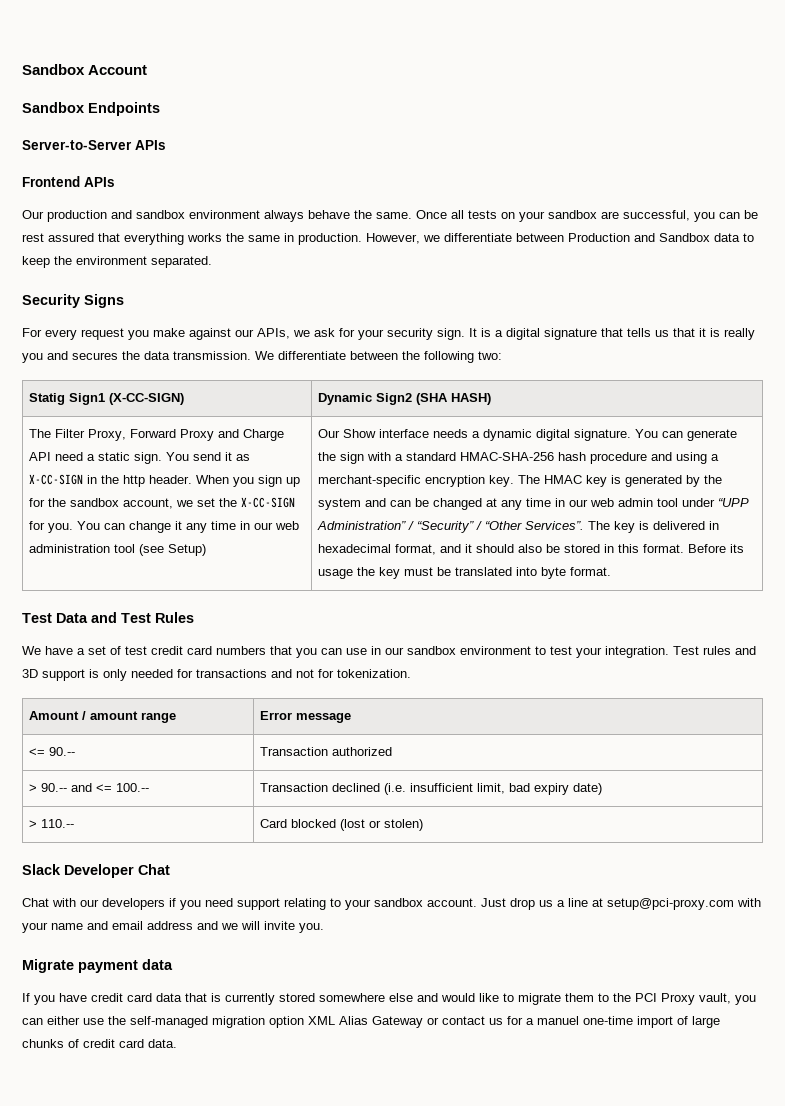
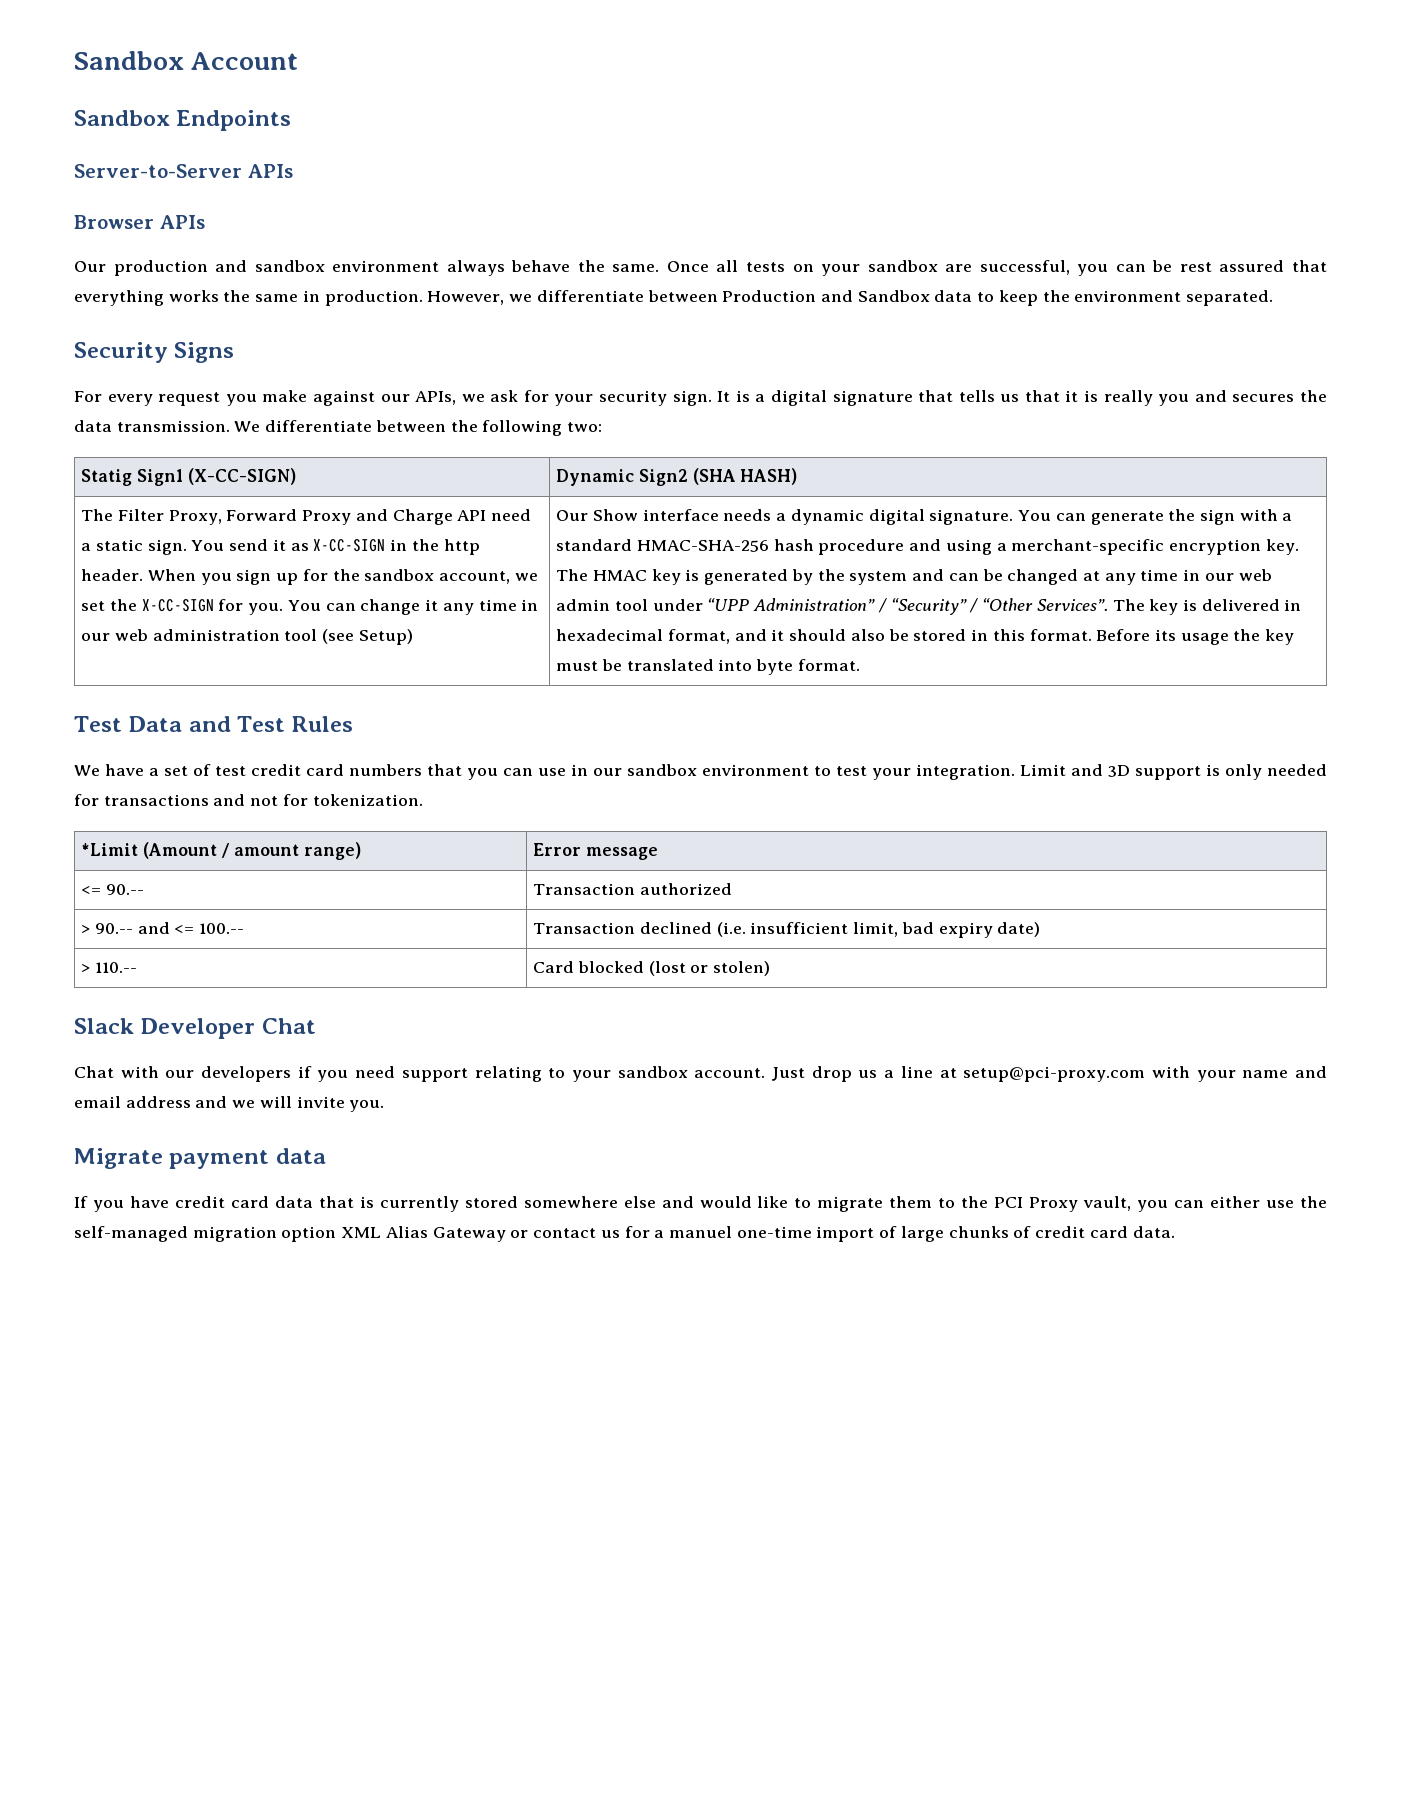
[22,176,80,187] Frontend -> [74,215,154,229] Browser
[673,646,731,655] Test rules -> [1020,764,1066,776] Limit
[29,711,80,720] Amount -> [81,842,218,859] *Limit (Amount
[141,712,177,723] range -> [304,842,362,860] range)

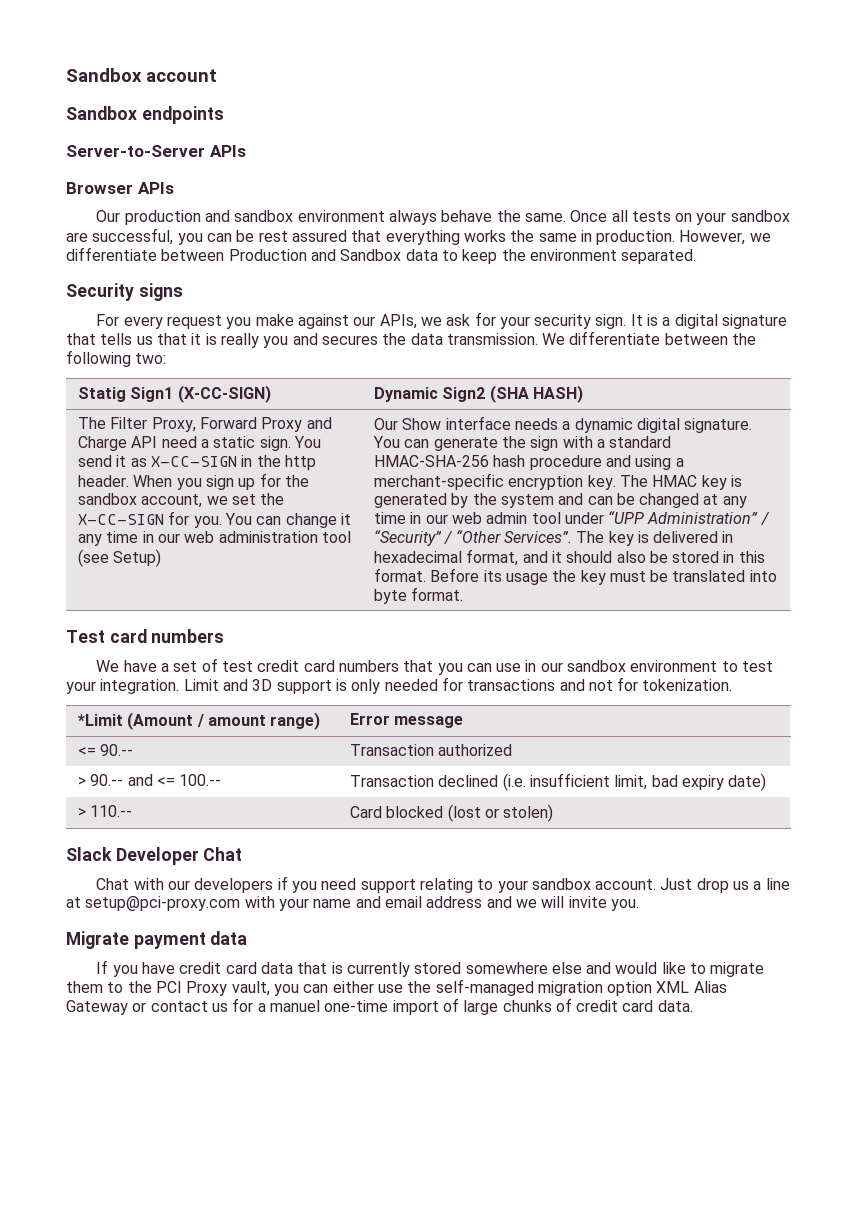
[74,51,299,70] [74,110,292,131] Sandbox Account // Sandbox Endpoints -> [66,68,217,82] [66,106,224,124] Sandbox account // Sandbox endpoints
[174,342,235,363] Signs -> [138,283,183,301] signs
[128,716,354,732] Data and Test Rules -> [109,629,225,643] card numbers

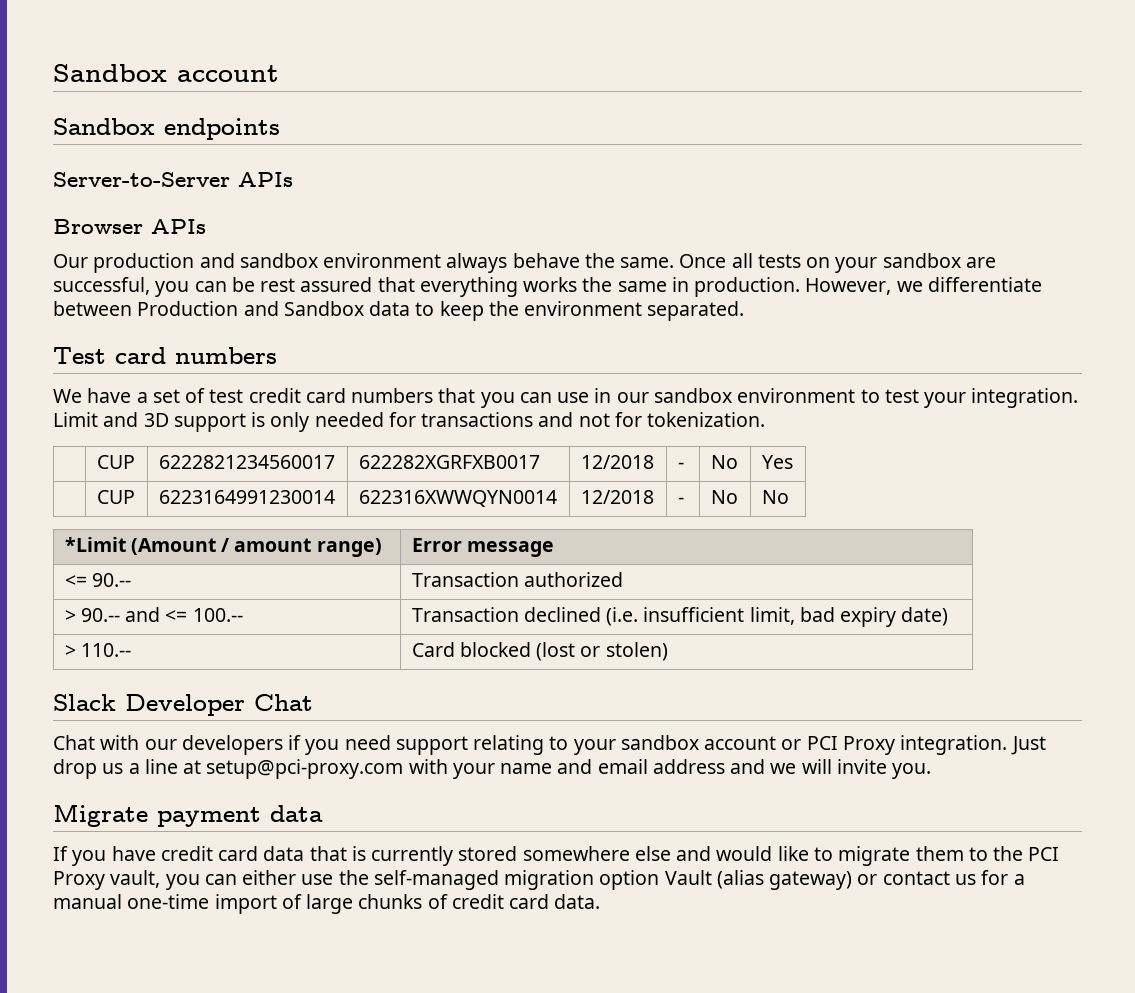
[66,283,183,301] [96,312,788,329] [66,331,757,348] [66,350,167,367] [77,385,271,403] [373,385,583,403] [77,417,332,432] [77,436,321,451] [77,455,316,470] [77,473,309,490] [77,493,285,508] [77,511,351,528] [77,531,351,546] [77,549,162,567] [373,416,753,433] [372,436,672,451] [373,455,684,470] [373,473,742,490] [373,493,747,508] [373,511,770,525] [373,530,734,546] [373,549,765,566] [373,568,777,585] [373,587,464,604] // Security signs // For every request you make against our APIs, we ask for your security sign. It is a digital signature that tells us that it is really you and secures the data transmission. We differentiate between the following two: // Statig Sign1 (X-CC-SIGN) | Dynamic Sign2 (SHA HASH) // The Filter Proxy, Forward Proxy and Charge API need a static sign. You send it as X-CC-SIGN in the http header. When you sign up for the sandbox account, we set the X-CC-SIGN for you. You can change it any time in our web administration tool (see Setup) | Our Show interface needs a dynamic digital signature. You can generate the sign with a standard HMAC-SHA-256 hash procedure and using a merchant-specific encryption key. The HMAC key is generated by the system and can be changed at any time in our web admin tool under “UPP Administration” / “Security” / “Other Services”. The key is delivered in hexadecimal format, and it should also be stored in this format. Before its usage the key must be translated into byte format. -> (745, 311) none
(733, 685) none -> [96,455,135,469] [158,455,335,469] [358,455,540,469] [580,455,654,469] [677,462,684,469] [710,455,738,469] [761,455,793,469] [96,490,135,504] [158,490,335,504] [358,490,557,507] [580,490,654,504] [677,497,684,504] [710,490,738,504] [761,490,789,504] // | CUP | 6222821234560017 | 622282XGRFXB0017 | 12/2018 | - | No | Yes // | CUP | 6223164991230014 | 622316XWWQYN0014 | 12/2018 | - | No | No
[595,879,657,890] account. -> [704,735,1008,755] account or PCI Proxy integration.
[656,981,727,993] [66,1000,128,1015] XML Alias Gateway -> [664,870,853,890] Vault (alias gateway)
[269,1000,320,1012] manuel -> [53,894,122,909] manual

